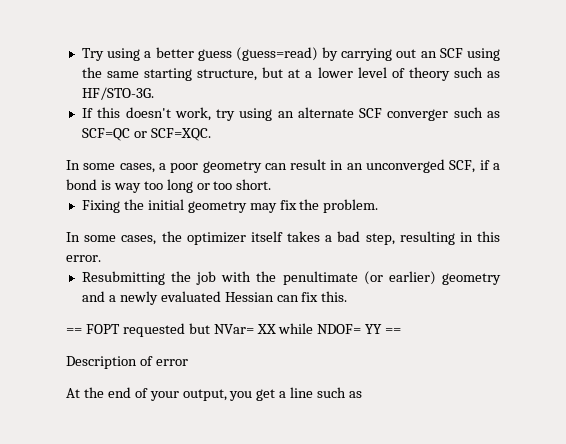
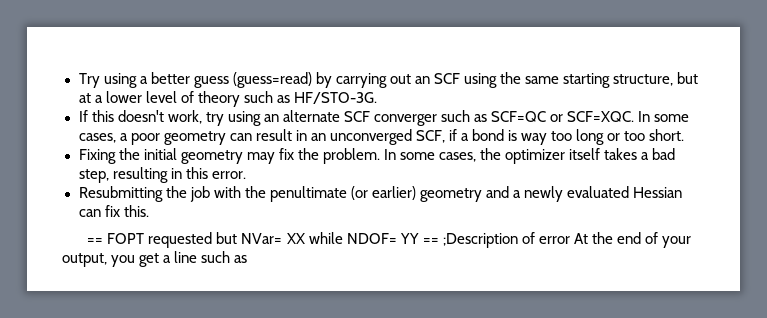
(211, 134) // -> (635, 116) none
(379, 206) // -> (380, 156) none
[66,356,137,369] // Description -> [442,233,518,248] ;Description
(188, 362) // -> (570, 240) none

